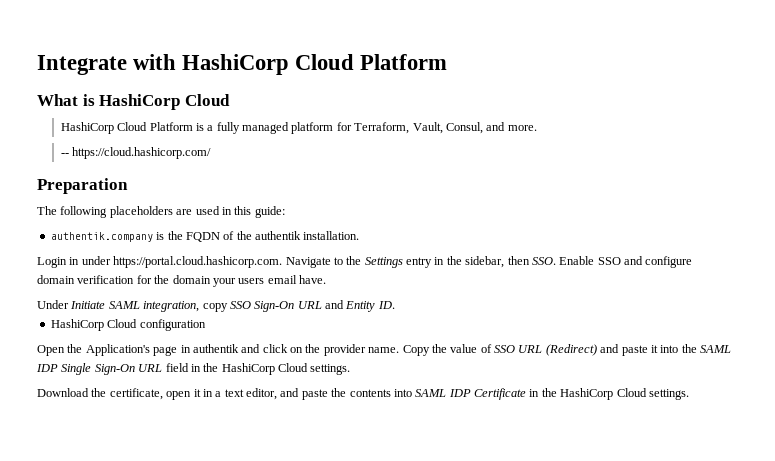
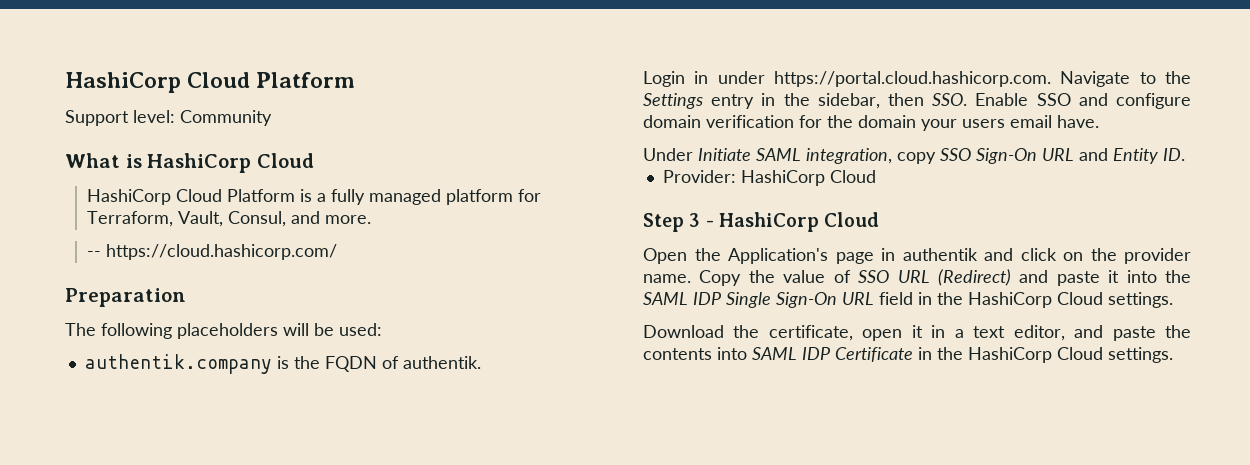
[37,54,448,75] Integrate with HashiCorp Cloud Platform -> [65,72,356,93] [65,110,272,126] HashiCorp Cloud Platform // Support level: Community
[176,206,285,218] are used in this guide: -> [283,323,382,336] will be used:
[236,231,360,240] the authentik installation. -> [402,356,481,369] authentik.
[50,319,206,331] HashiCorp Cloud configuration -> [662,170,876,186] [643,212,880,232] Provider: HashiCorp Cloud // Step 3 - HashiCorp Cloud

